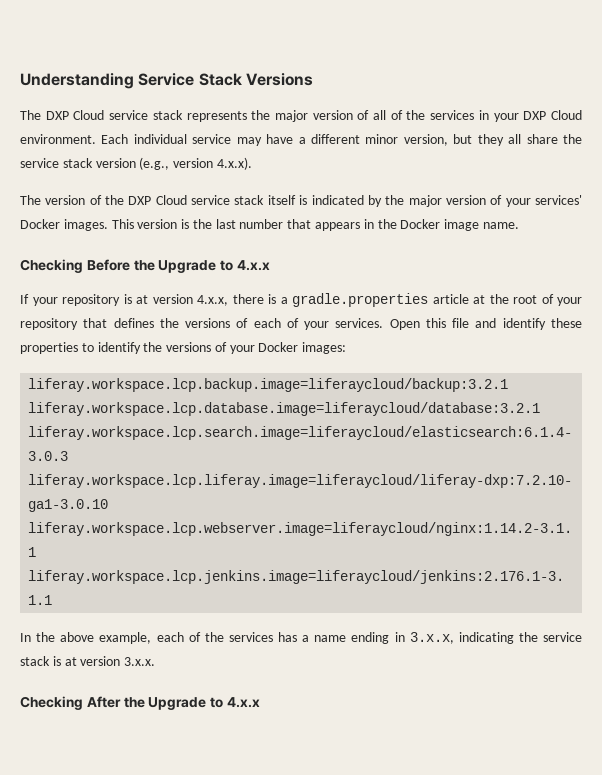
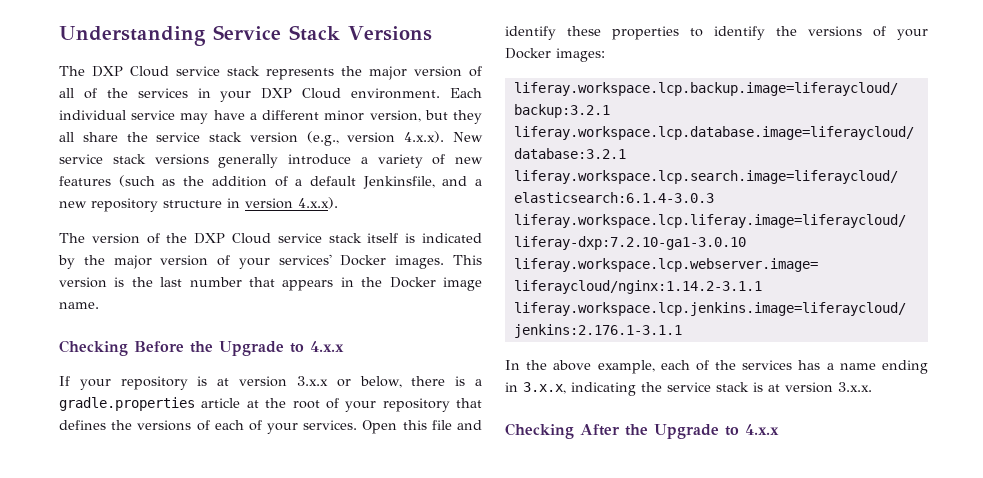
(252, 163) none -> [452,132,483,142] [59,154,483,168] [59,175,482,189] [59,197,338,212] New service stack versions generally introduce a variety of new features (such as the addition of a default Jenkinsfile, and a new repository structure in version 4.x.x).
[197,295,228,306] 4.x.x, -> [296,376,402,388] 3.x.x or below,

